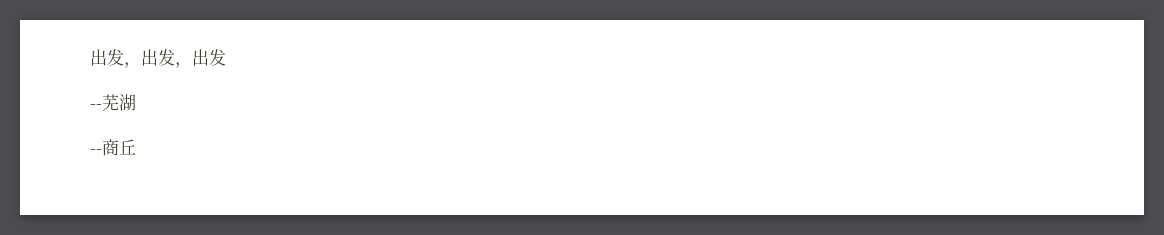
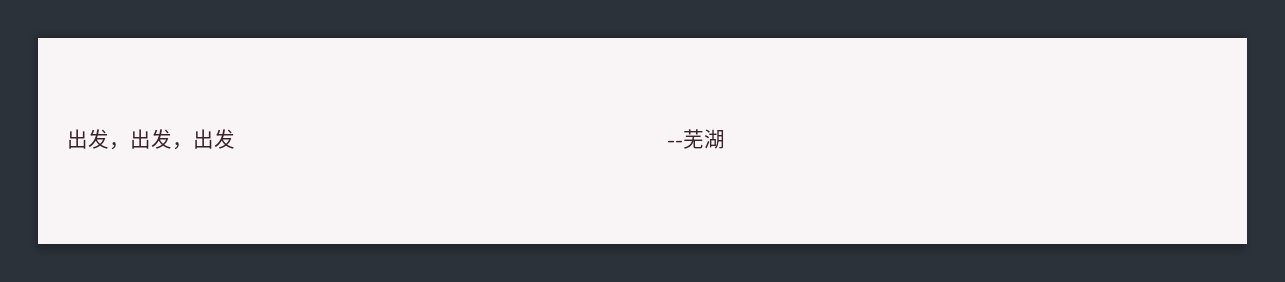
[90,139,136,156] // --商丘 -> (725, 139) none

